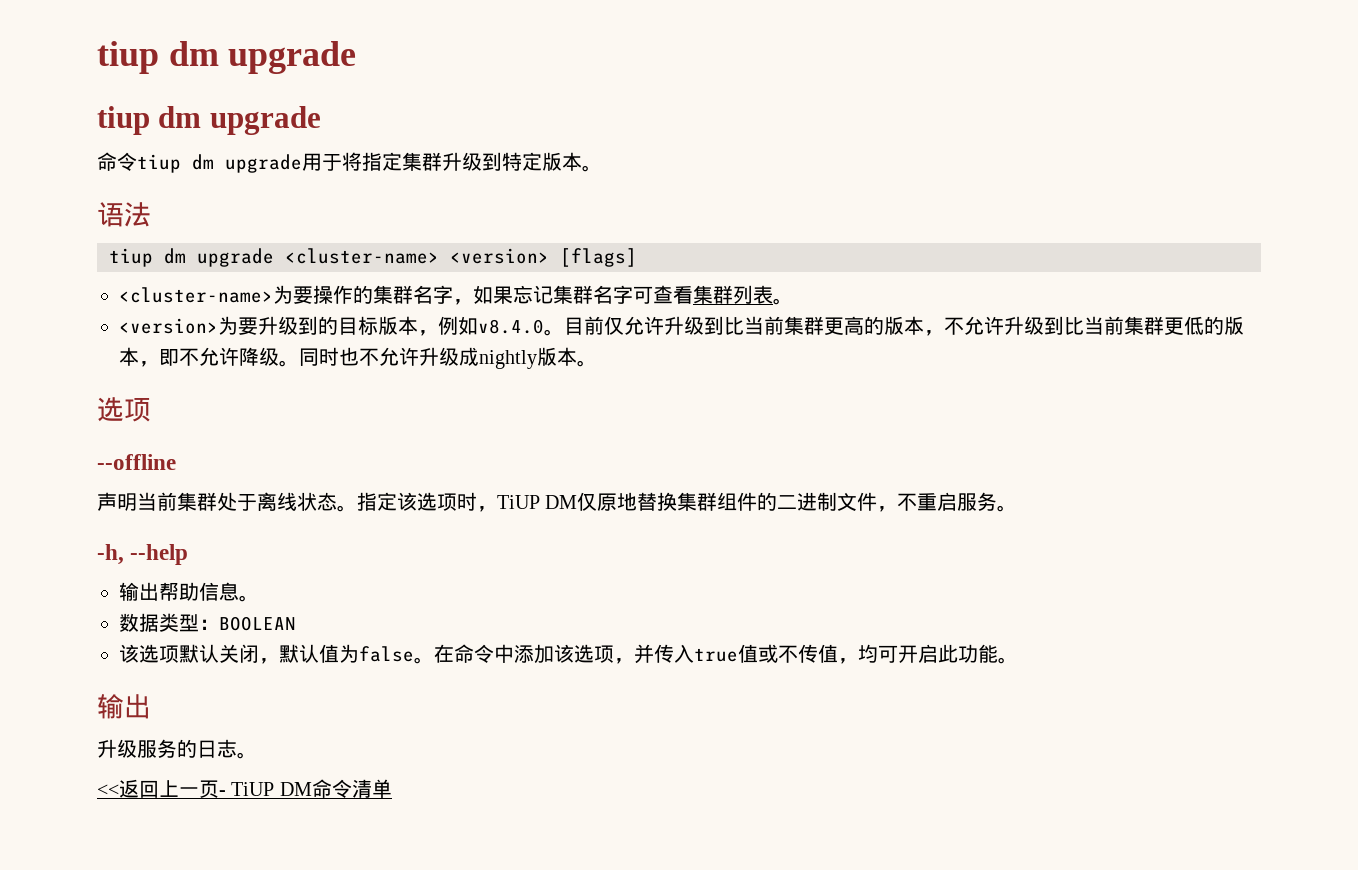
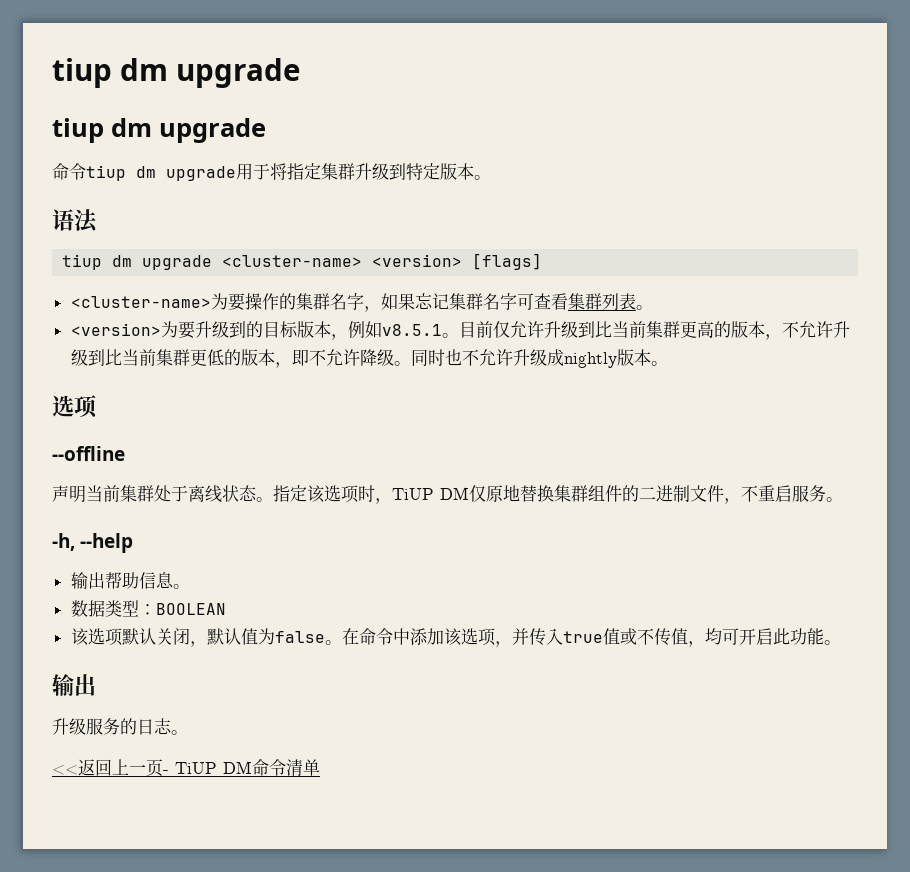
[478,319,544,334] v8.4.0 -> [381,324,442,336] v8.5.1

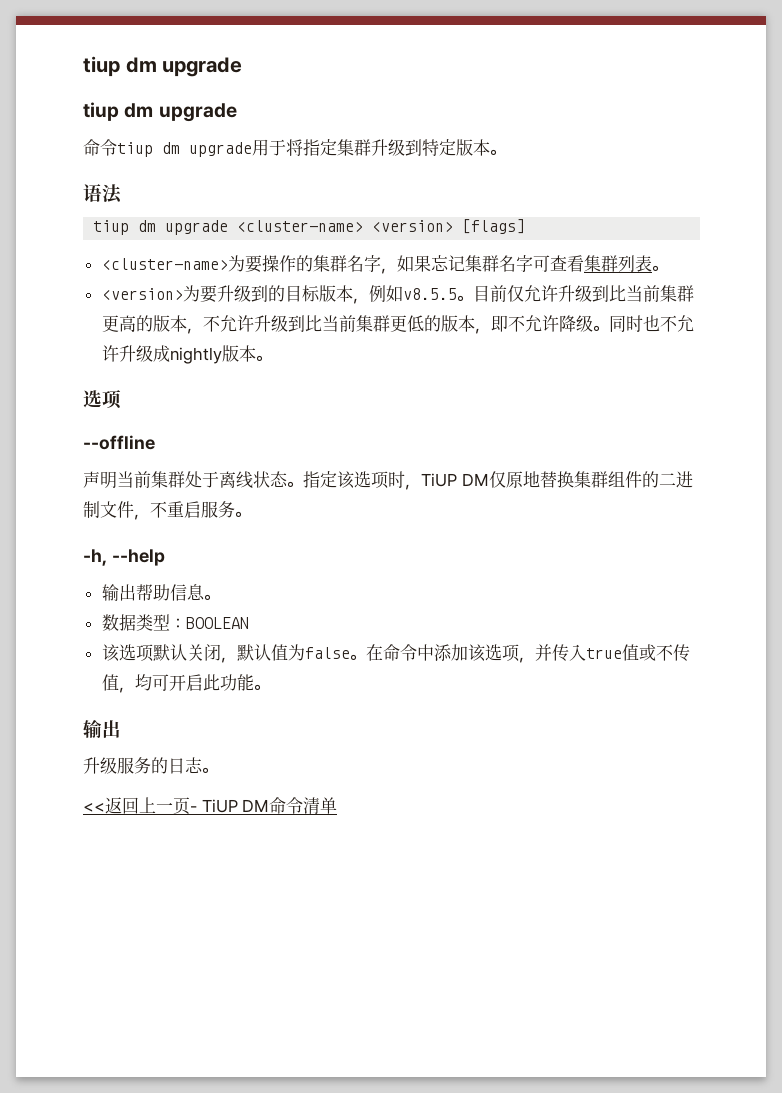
[381,324,442,336] v8.5.1 -> [402,288,457,300] v8.5.5

